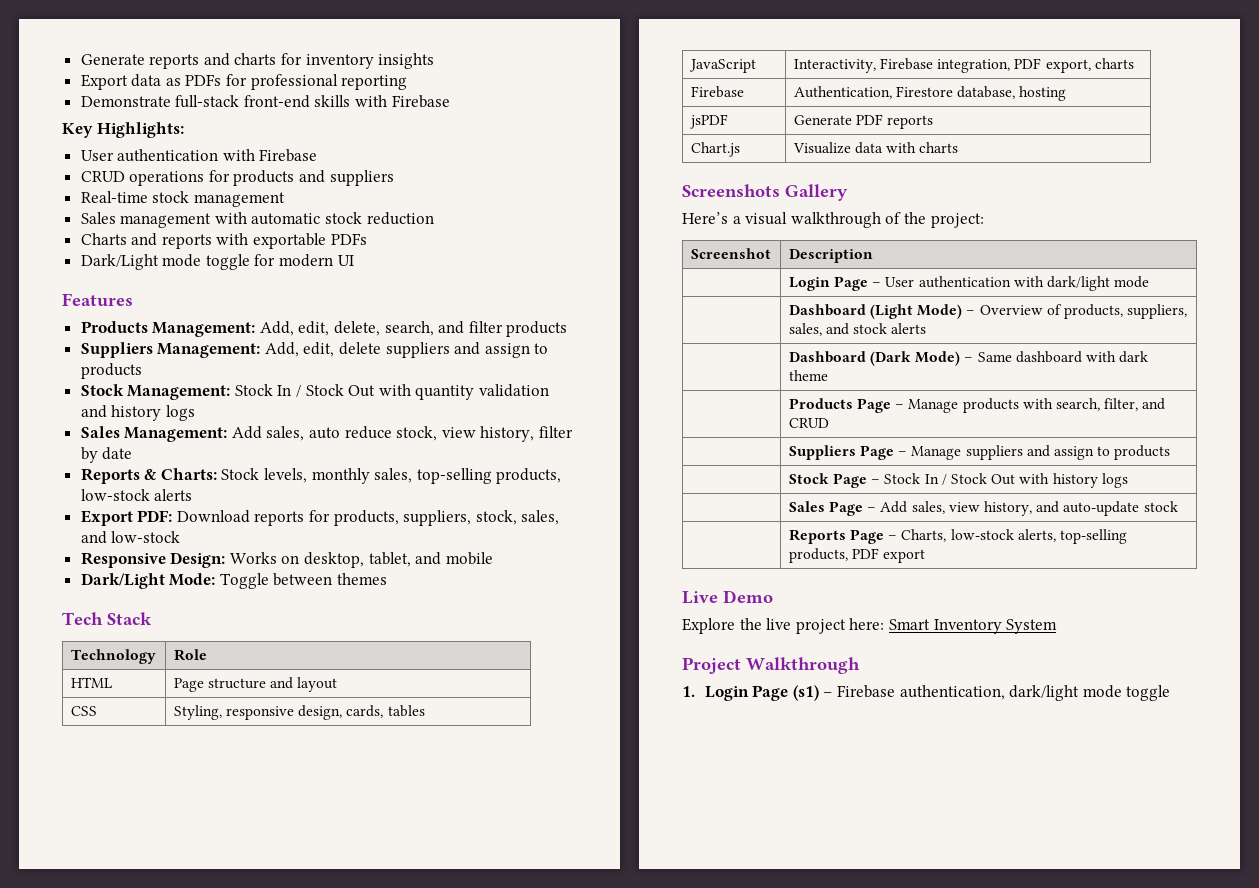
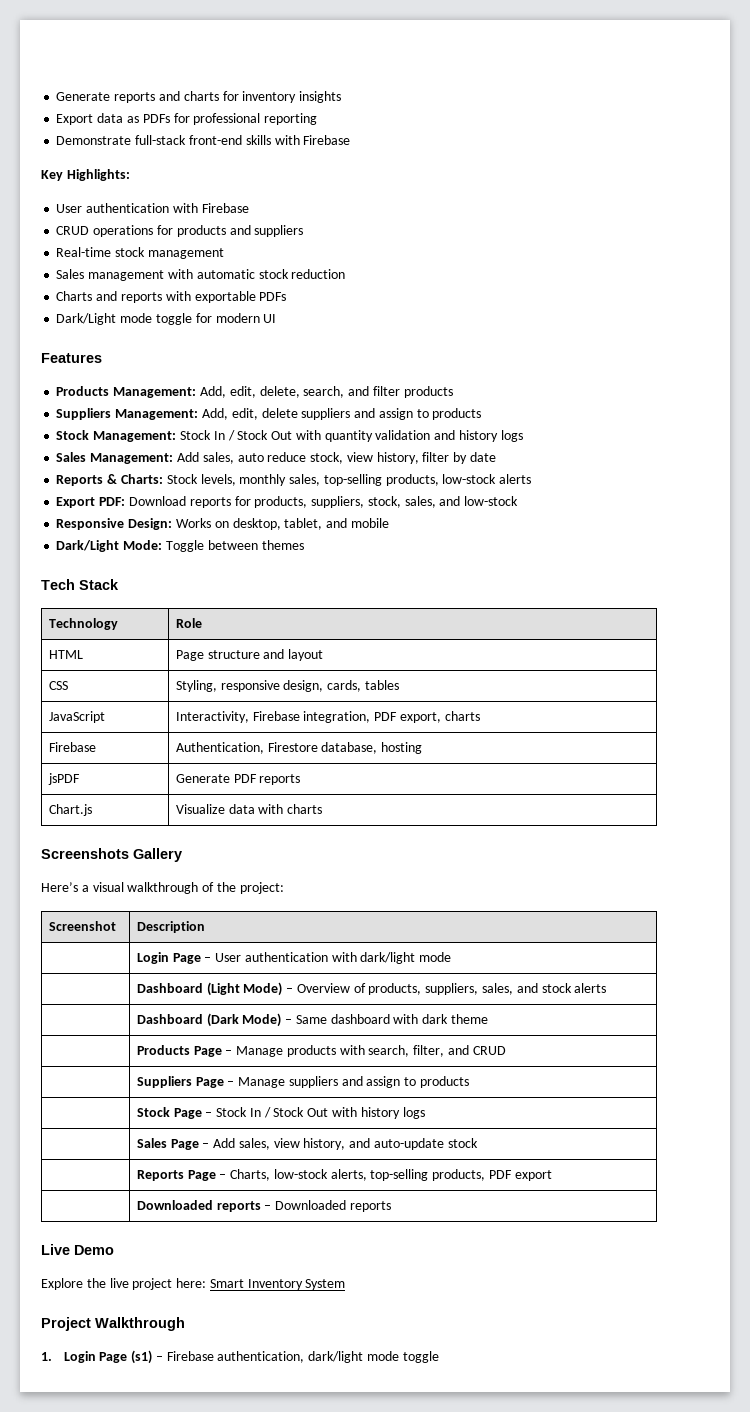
(926, 556) none -> [136,1200,391,1212] // | Downloaded reports – Downloaded reports

